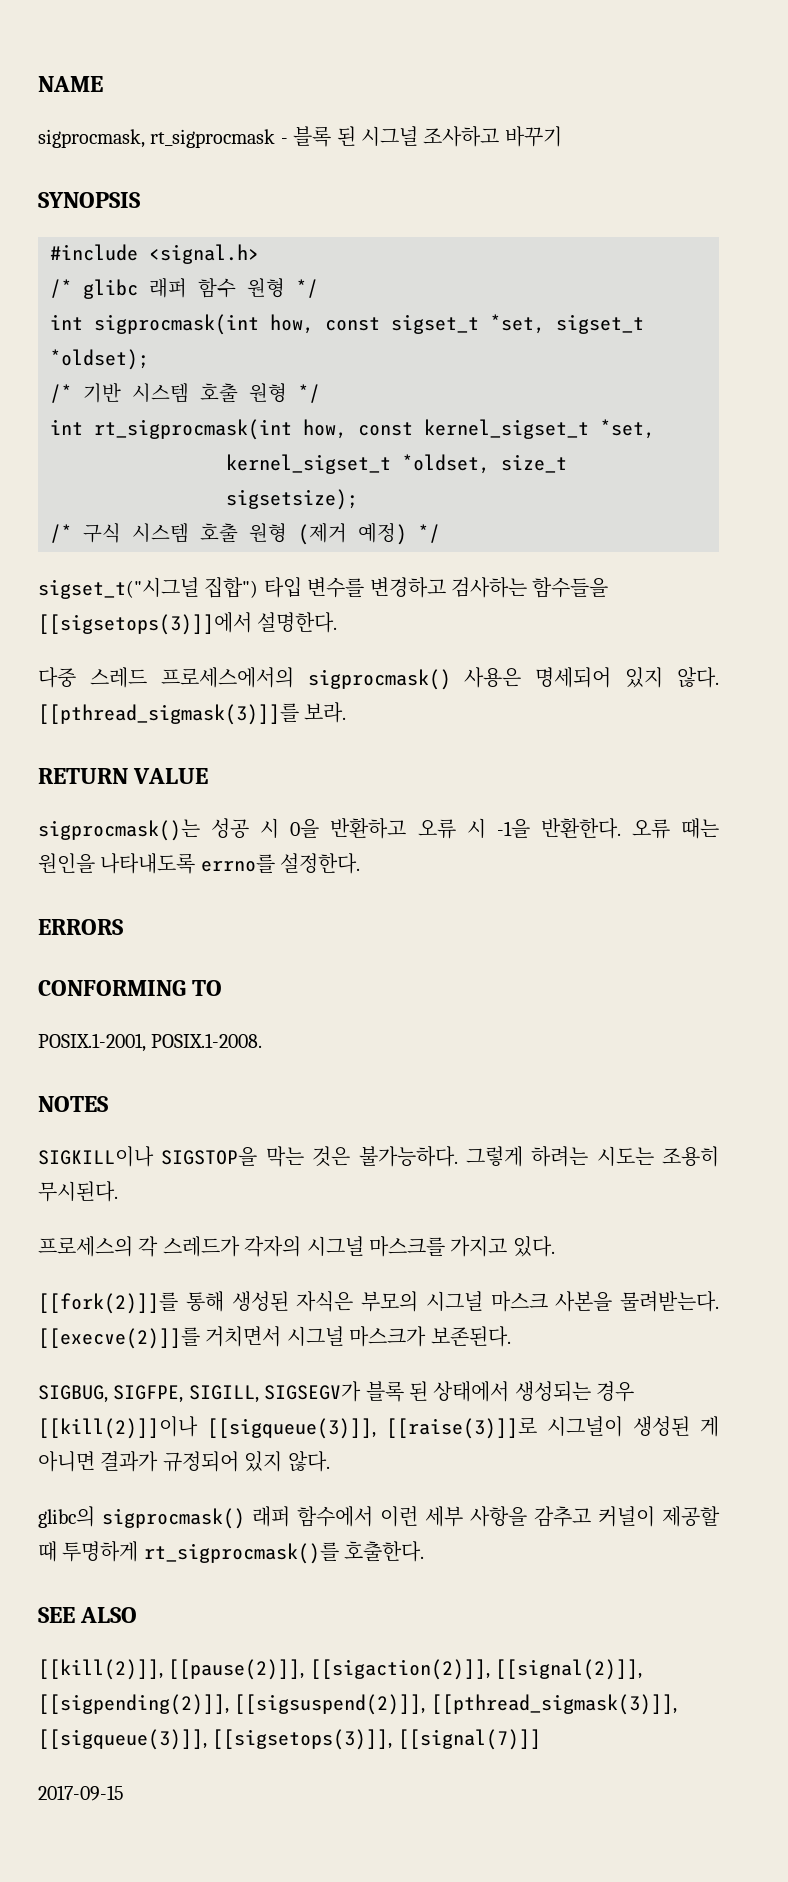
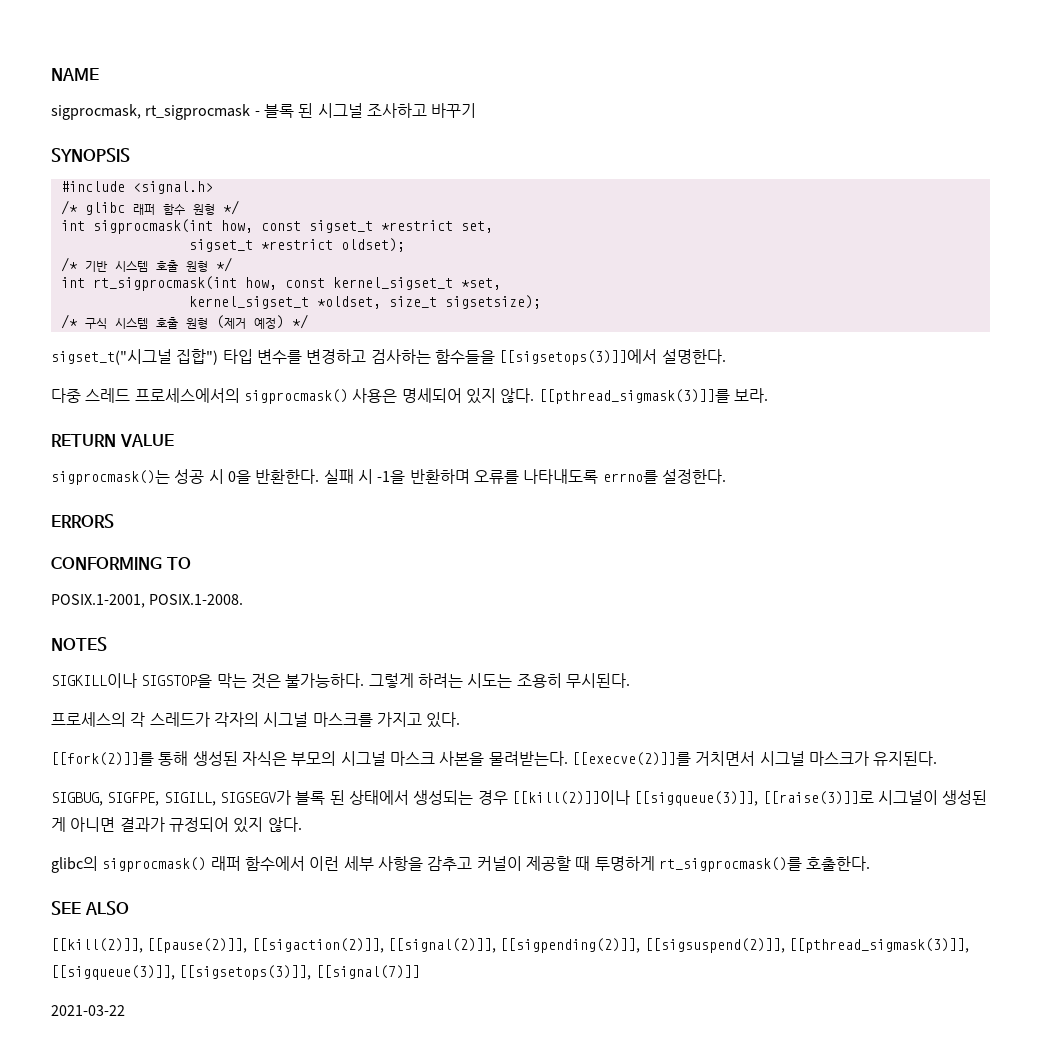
[490,314,644,334] [50,349,149,370] *set, sigset_t *oldset); -> [380,220,493,233] [188,238,405,252] *restrict set, // sigset_t *restrict oldset);
[330,818,720,839] [38,853,95,873] 반환하고 오류 시 -1을 반환한다. 오류 때는 원인을 -> [255,469,519,484] 반환한다. 실패 시 -1을 반환하며 오류를
[430,1326,511,1347] 보존된다. -> [873,751,938,766] 유지된다.
[38,1785,124,1801] 2017-09-15 -> [51,1005,125,1016] 2021-03-22

